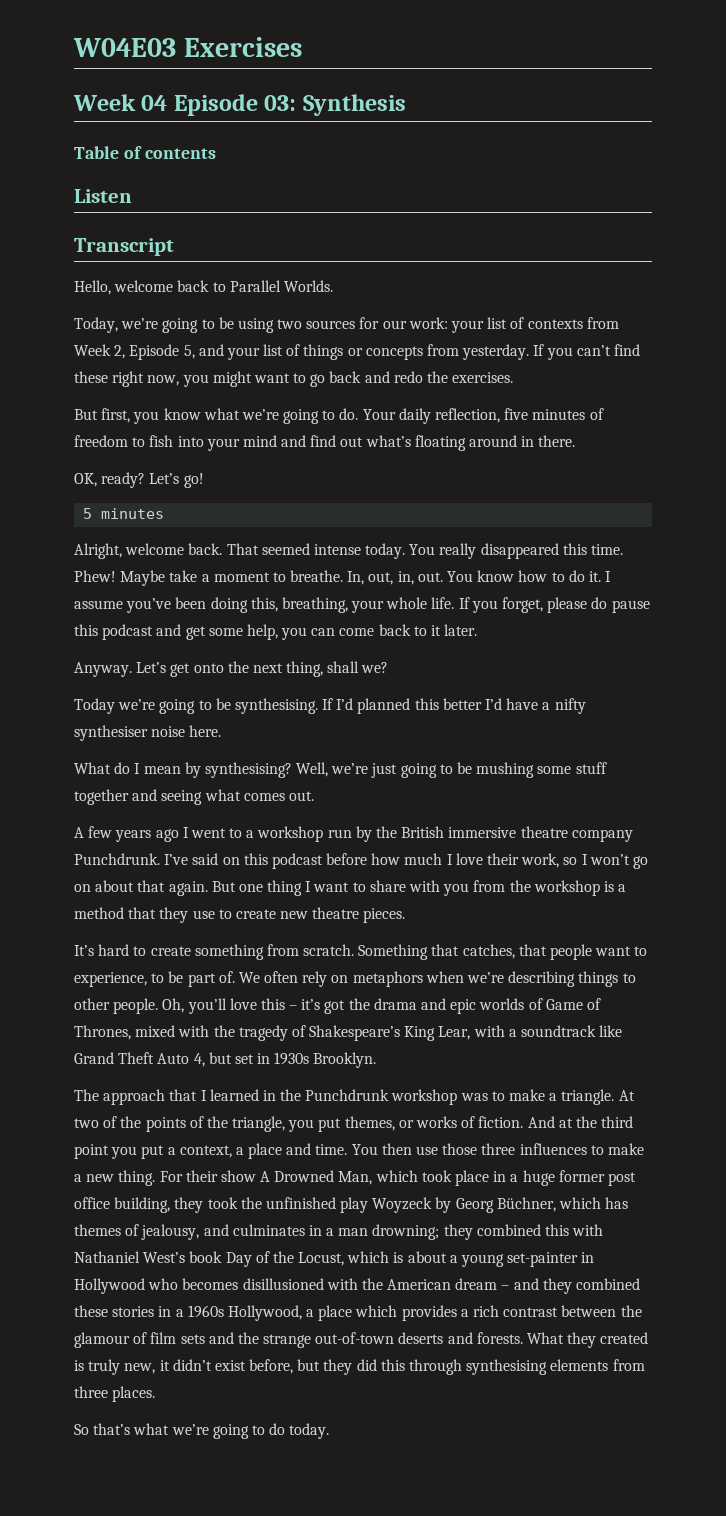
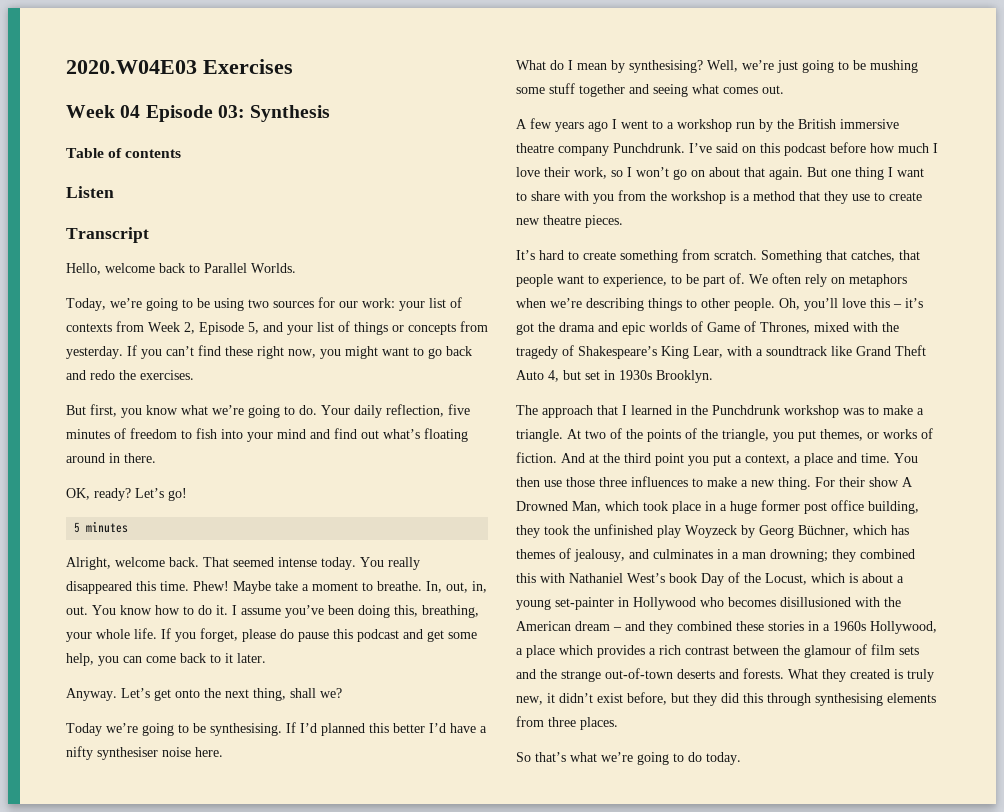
[73,38,176,57] W04E03 -> [66,60,197,74] 2020.W04E03

